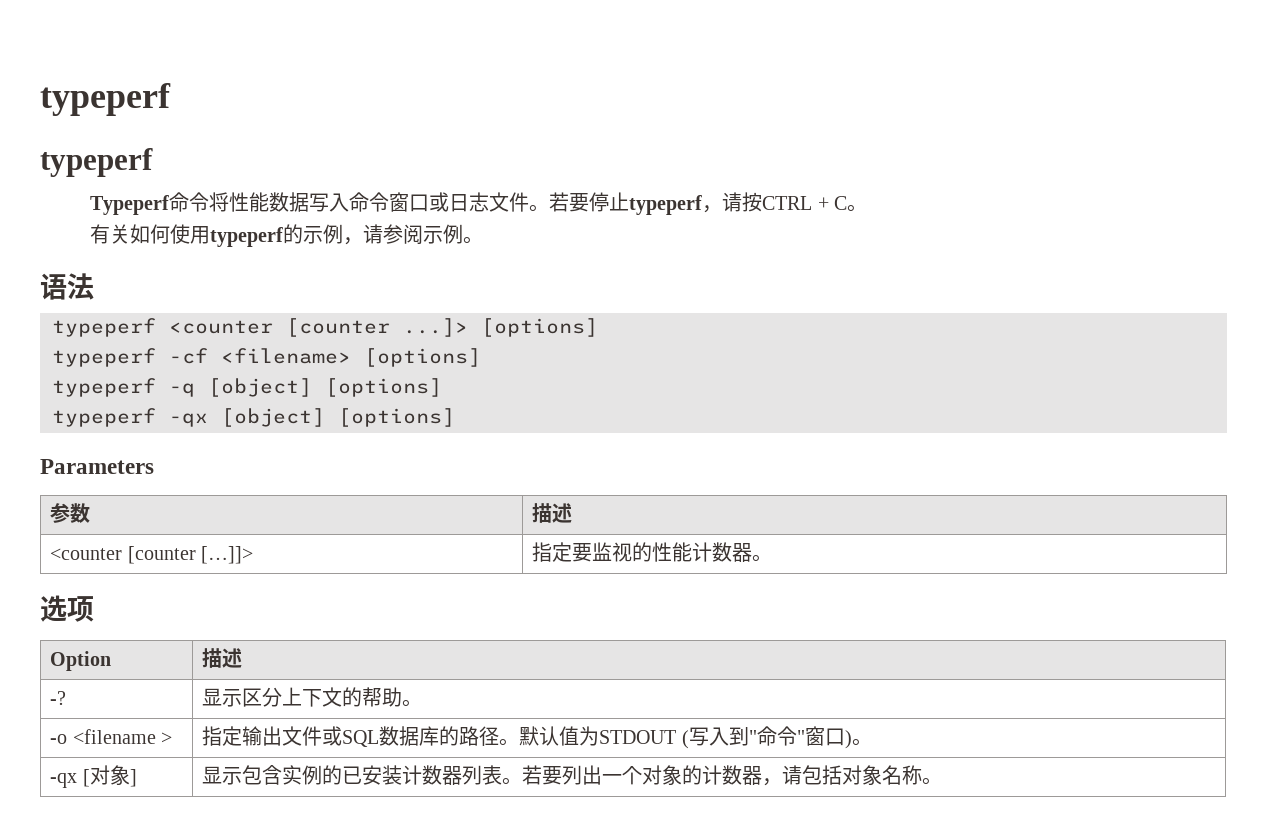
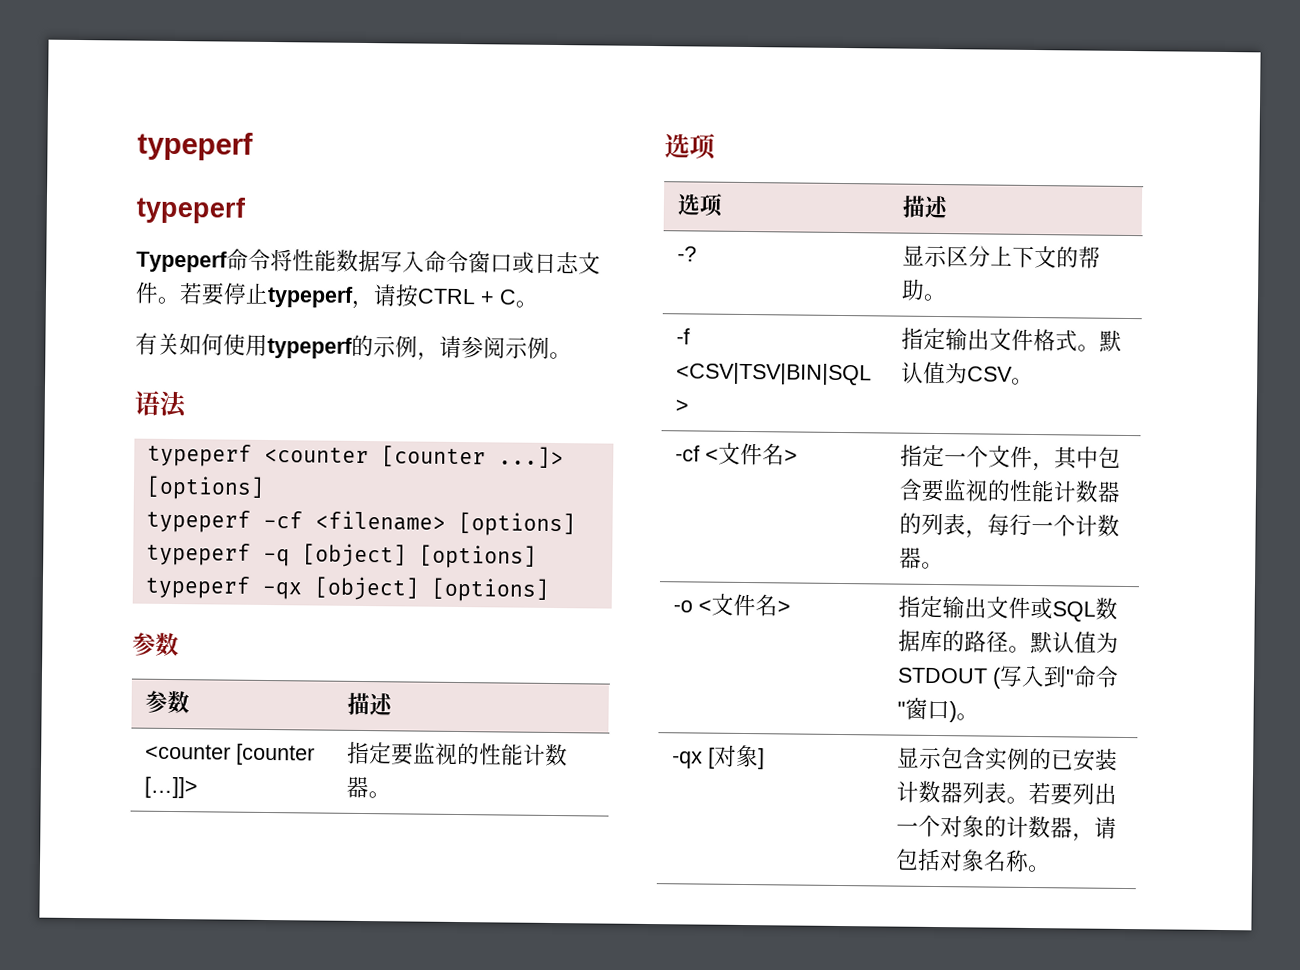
[40,459,154,474] Parameters -> [132,632,179,657] 参数
[50,651,112,671] Option -> [676,193,724,217] 选项
(423, 703) none -> [675,328,690,345] [675,362,872,386] [674,399,689,413] [900,327,1122,352] [900,361,1034,386] [674,442,798,466] [899,444,1121,472] [898,478,1121,503] [898,512,1120,539] [898,547,944,570] // -f <CSV|TSV|BIN|SQL > | 指定输出文件格式。默认值为CSV。 // -cf <文件名> | 指定一个文件，其中包含要监视的性能计数器的列表，每行一个计数器。
[72,729,156,744] <filename -> [697,593,778,617] <文件名

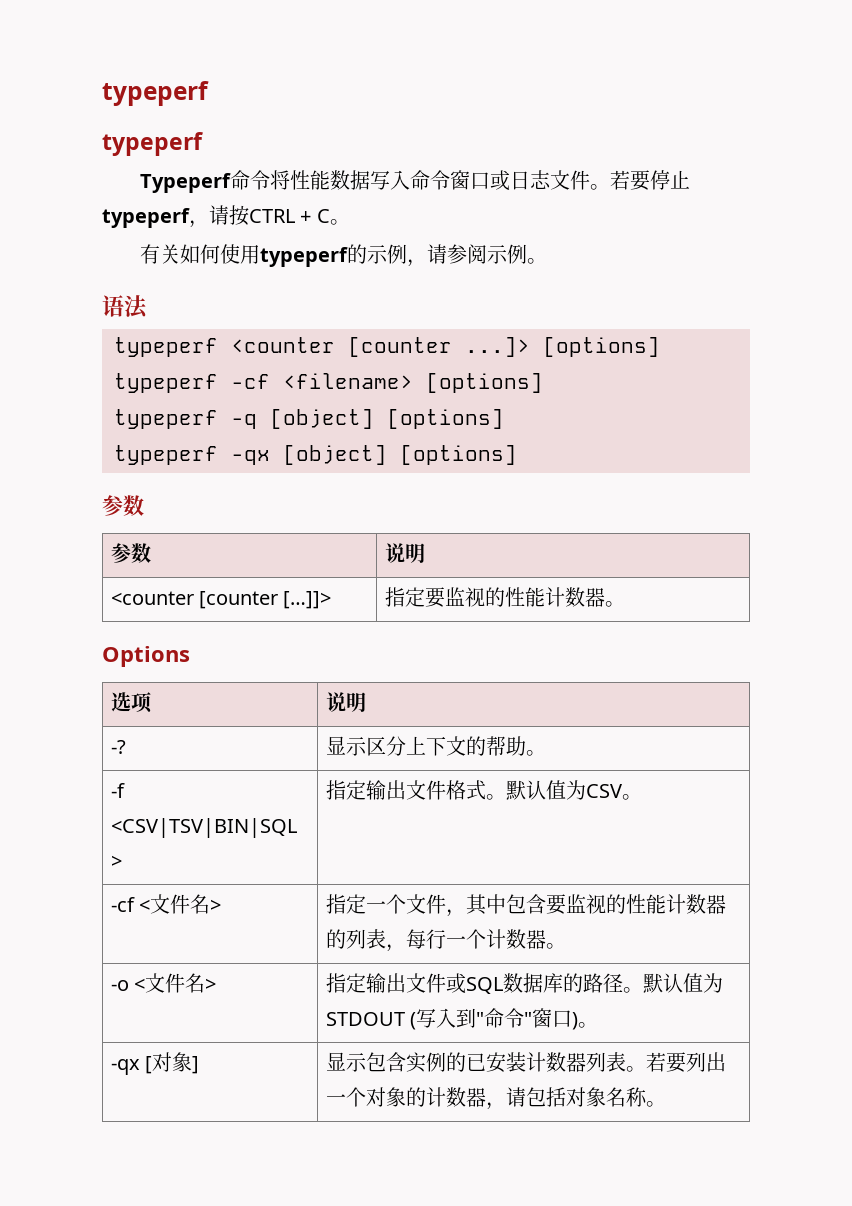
[346,692,393,716] 描述 -> [384,543,425,563] 说明
[664,133,717,160] 选项 -> [102,646,190,667] Options
[901,195,949,219] 描述 -> [325,692,366,712] 说明

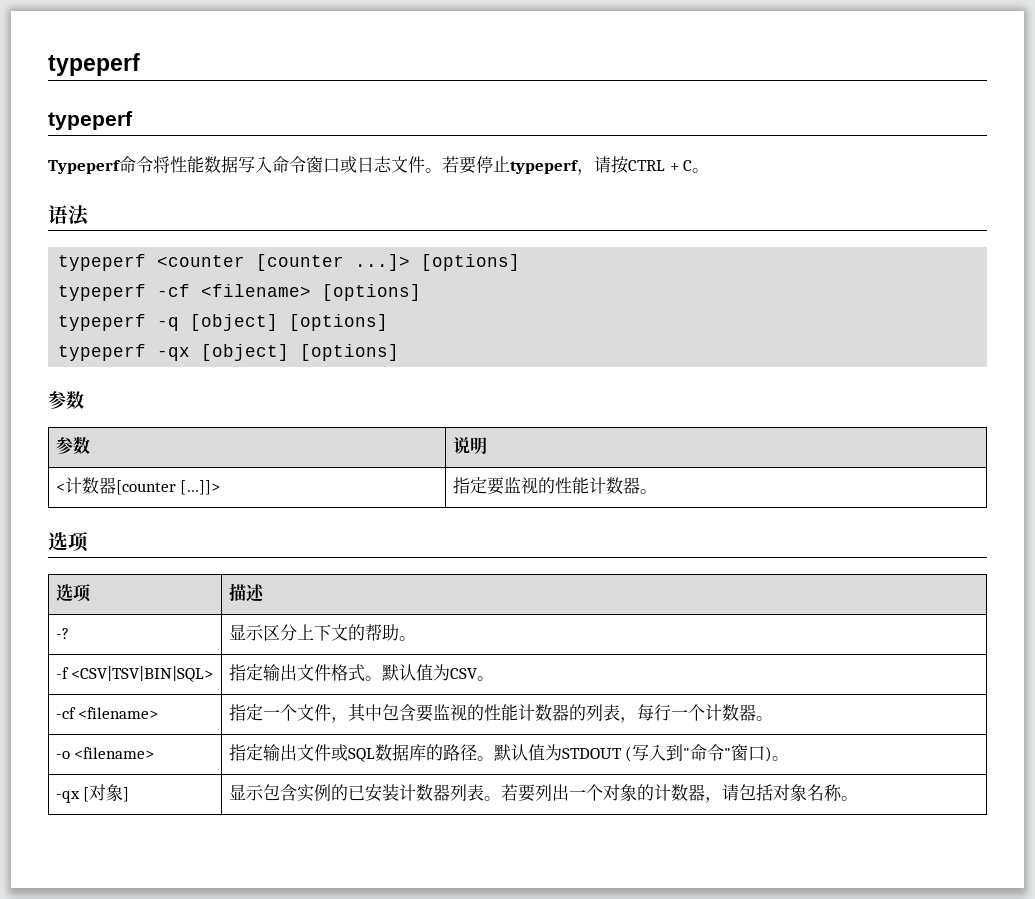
[139,244,547,267] // 有关如何使用typeperf的示例，请参阅示例。 -> (710, 170) none
[110,591,194,605] <counter -> [55,477,116,494] <计数器
[102,646,190,667] Options -> [48,532,89,552] 选项
[325,692,366,712] 说明 -> [228,583,265,602] 描述
[110,818,297,838] [110,855,122,868] <CSV|TSV|BIN|SQL > -> [71,666,214,682] <CSV|TSV|BIN|SQL>
[138,894,221,914] <文件名> -> [78,707,159,719] <filename>
[133,973,216,993] <文件名> -> [74,747,155,759] <filename>

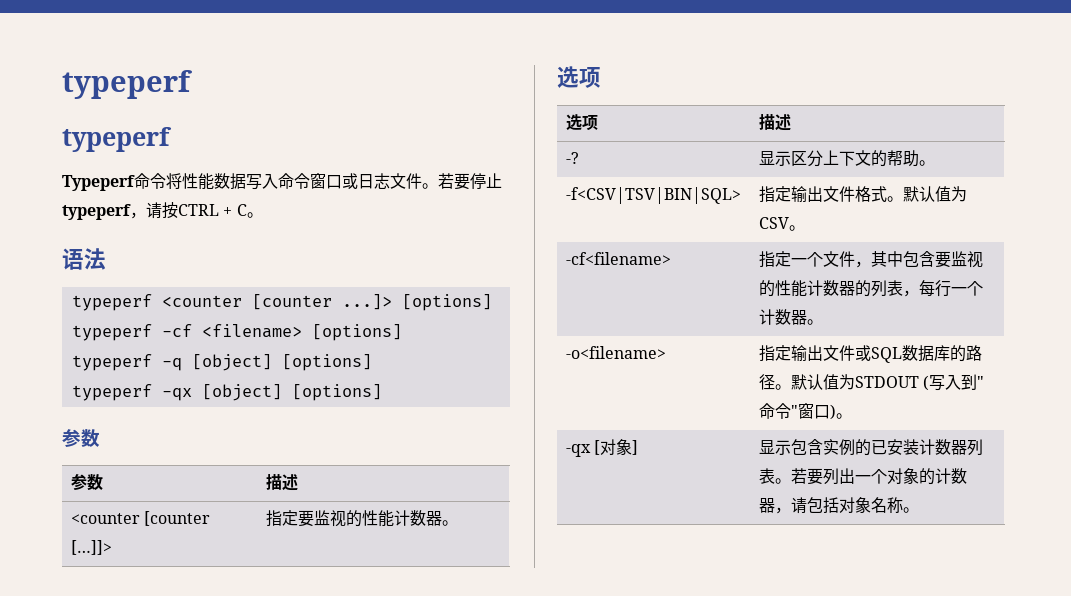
[452,437,487,454] [55,477,116,494] 说明 // <计数器 -> [265,474,298,491] [70,513,140,524] 描述 // <counter
[55,666,214,682] -f <CSV|TSV|BIN|SQL> -> [565,187,741,204] -f<CSV|TSV|BIN|SQL>
[55,707,159,719] -cf <filename> -> [565,252,671,265] -cf<filename>
[55,747,155,759] -o <filename> -> [565,346,666,359] -o<filename>

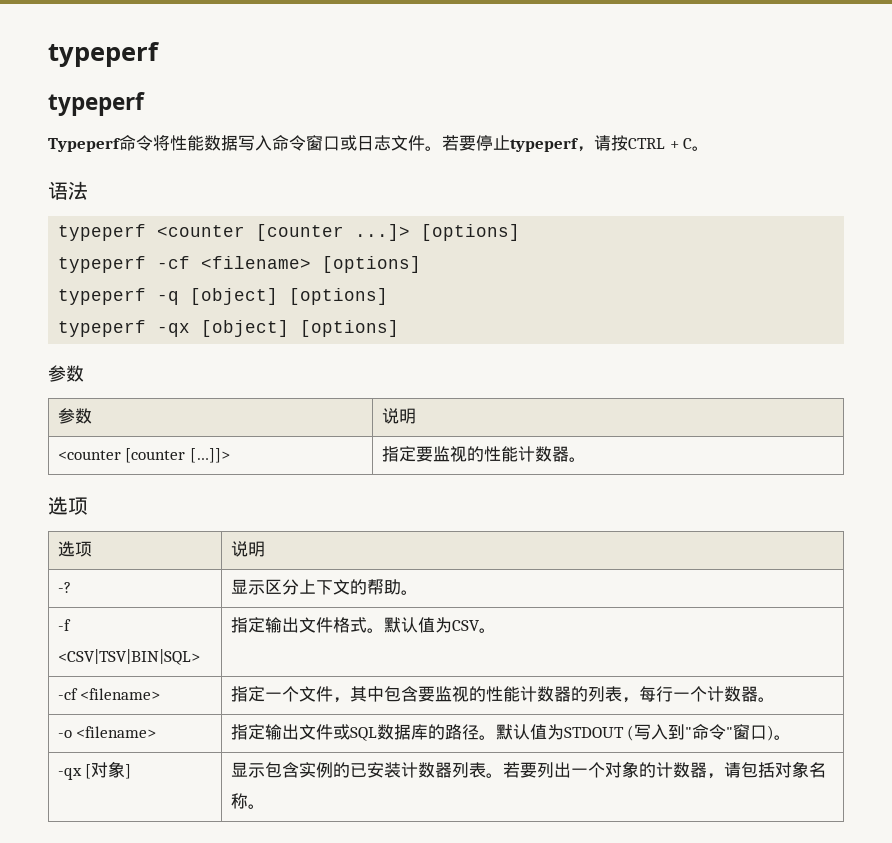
[265,474,298,491] 描述 -> [381,408,416,424] 说明
[758,114,791,131] 描述 -> [230,541,265,557] 说明
[565,187,741,204] -f<CSV|TSV|BIN|SQL> -> [57,619,71,631] [57,649,200,665] -f <CSV|TSV|BIN|SQL>
[565,252,671,265] -cf<filename> -> [57,688,161,700] -cf <filename>
[565,346,666,359] -o<filename> -> [57,726,157,738] -o <filename>

